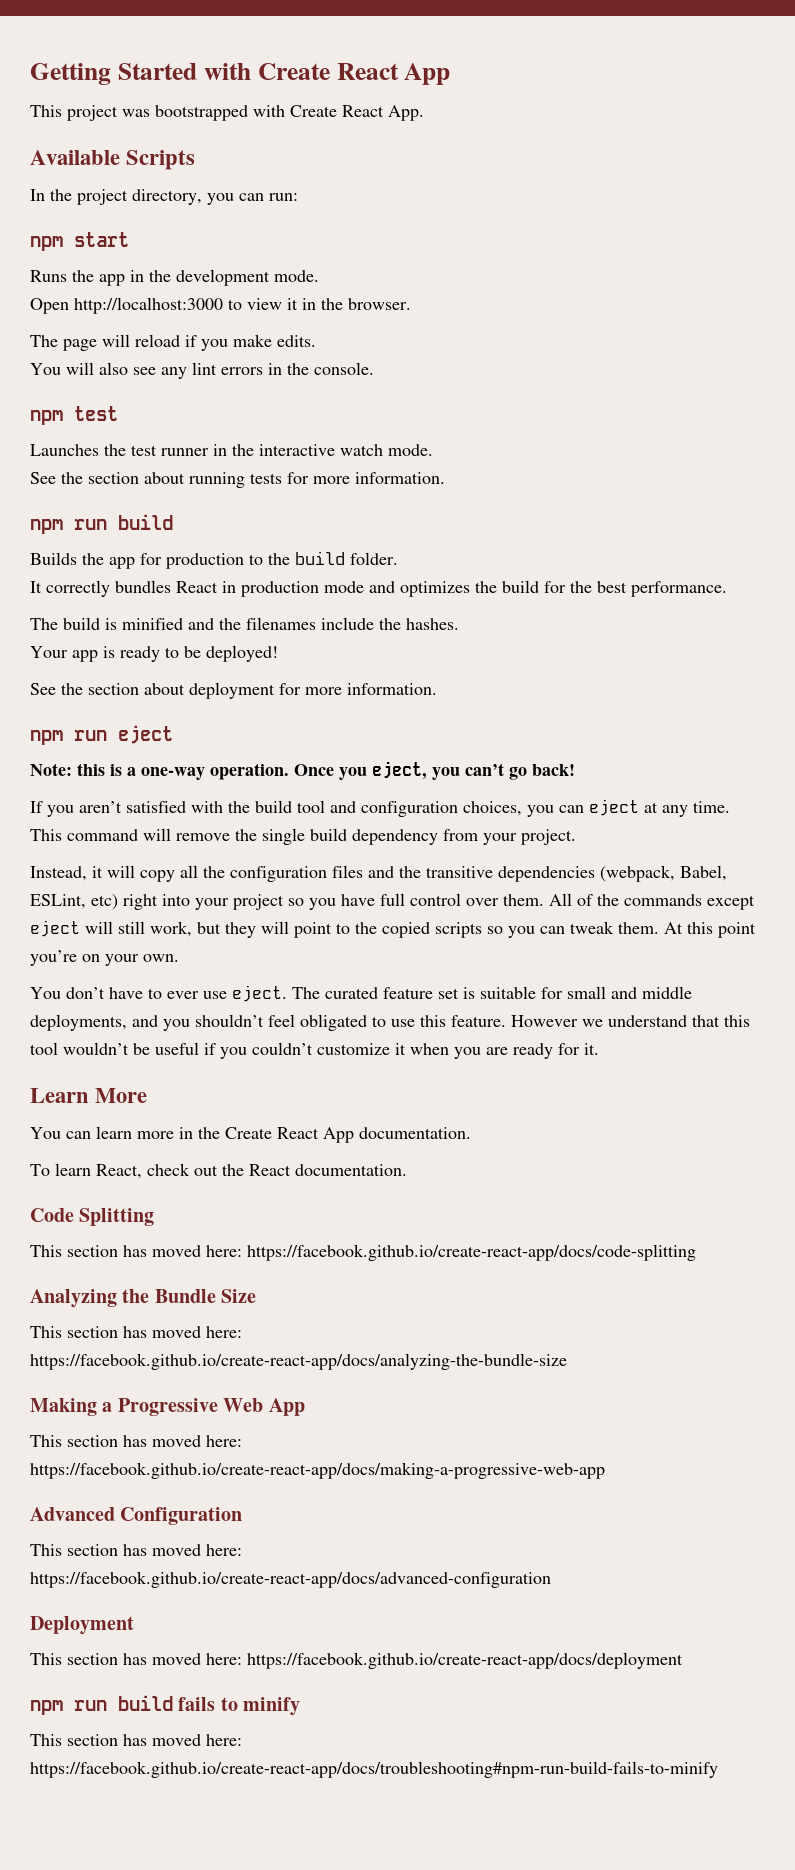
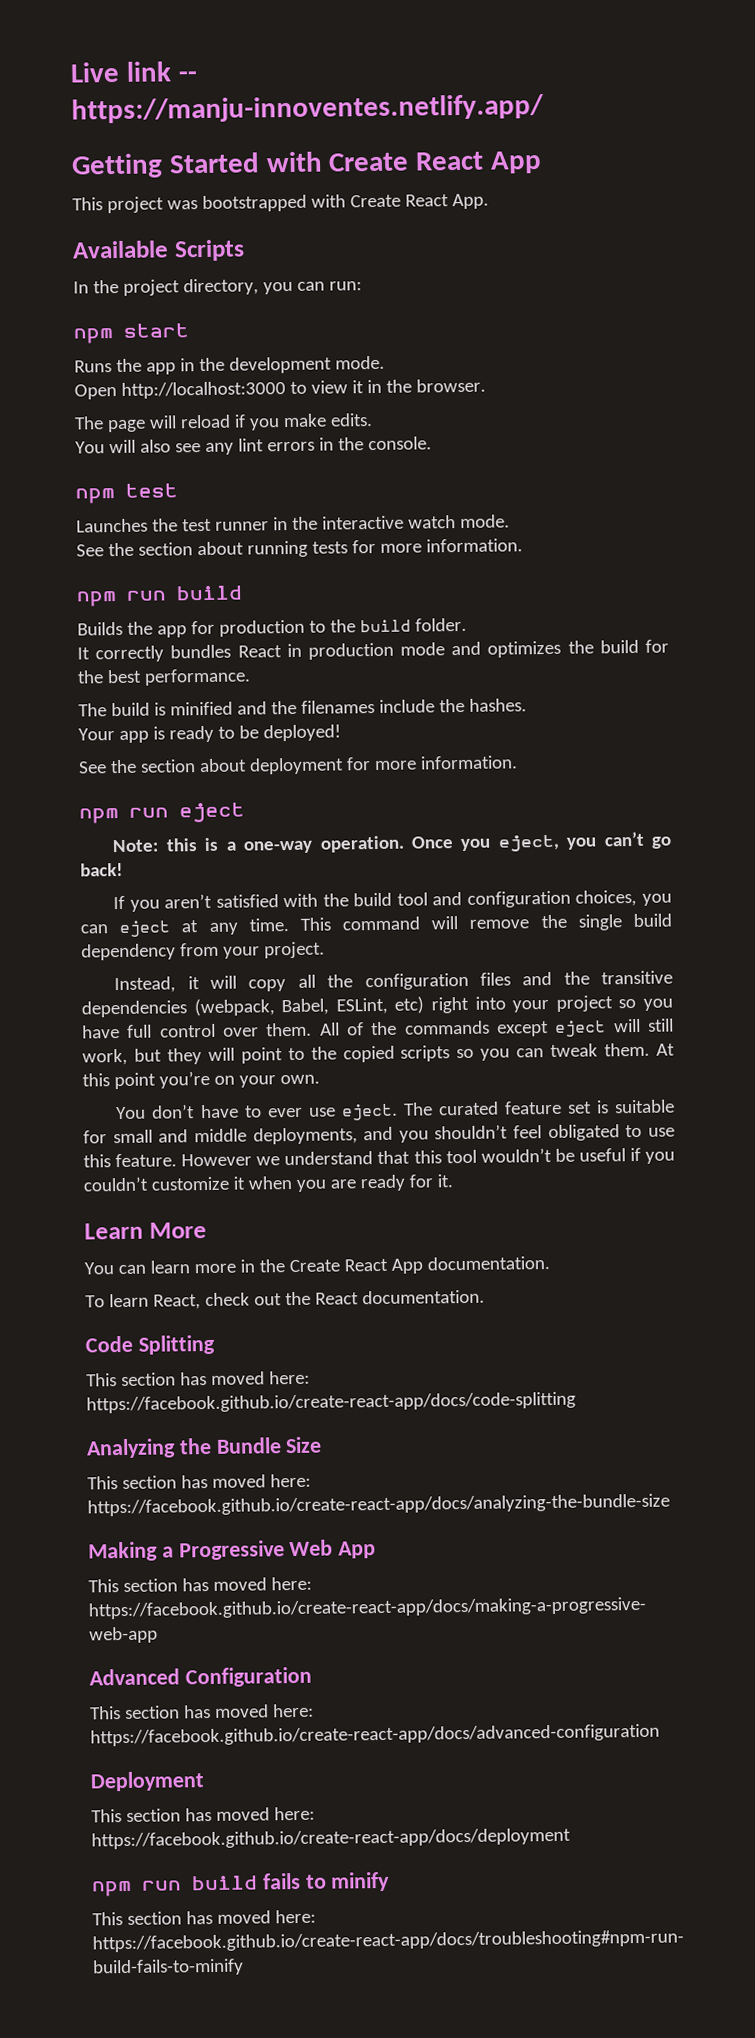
(30, 74) none -> [70,61,198,83] [71,93,544,124] Live link -- https://manju-innoventes.netlify.app/ //

